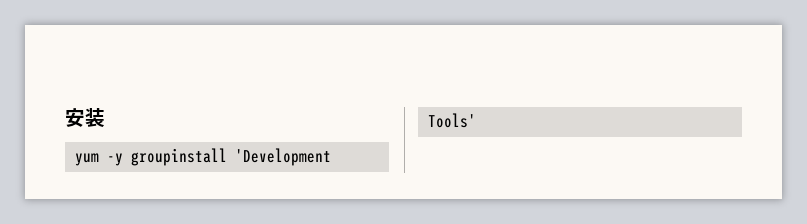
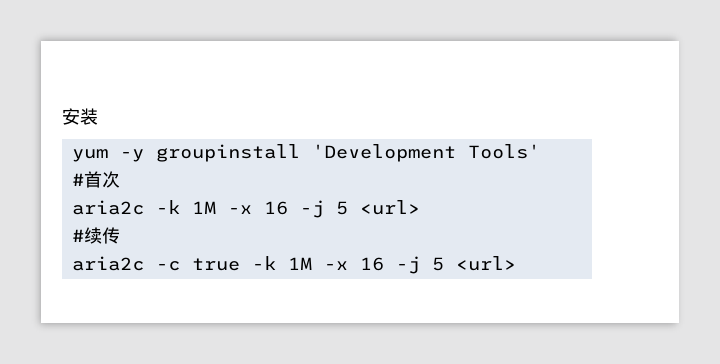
(477, 120) none -> [72,171,121,188] [72,200,421,218] [72,227,121,244] [72,256,517,274] // #首次 // aria2c -k 1M -x 16 -j 5 <url> // #续传 // aria2c -c true -k 1M -x 16 -j 5 <url>

